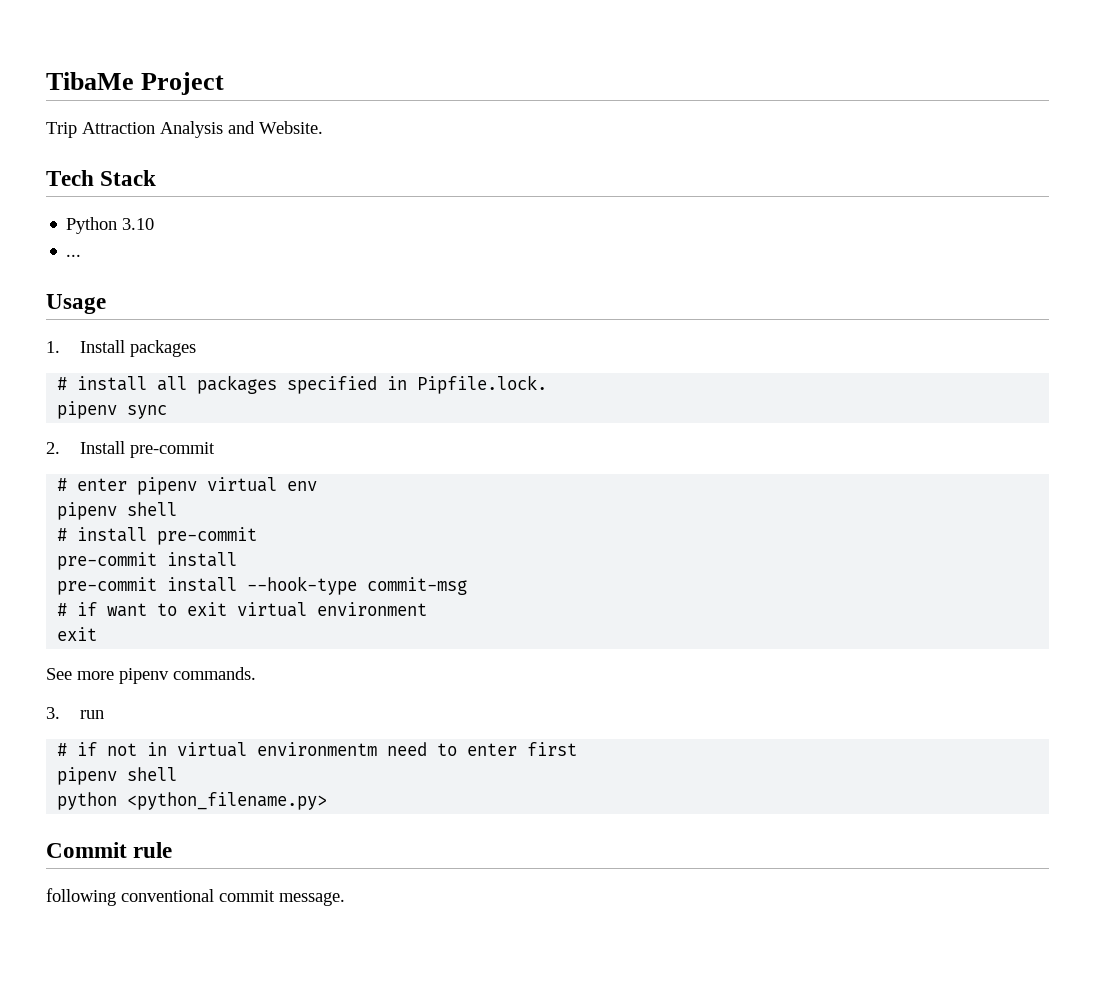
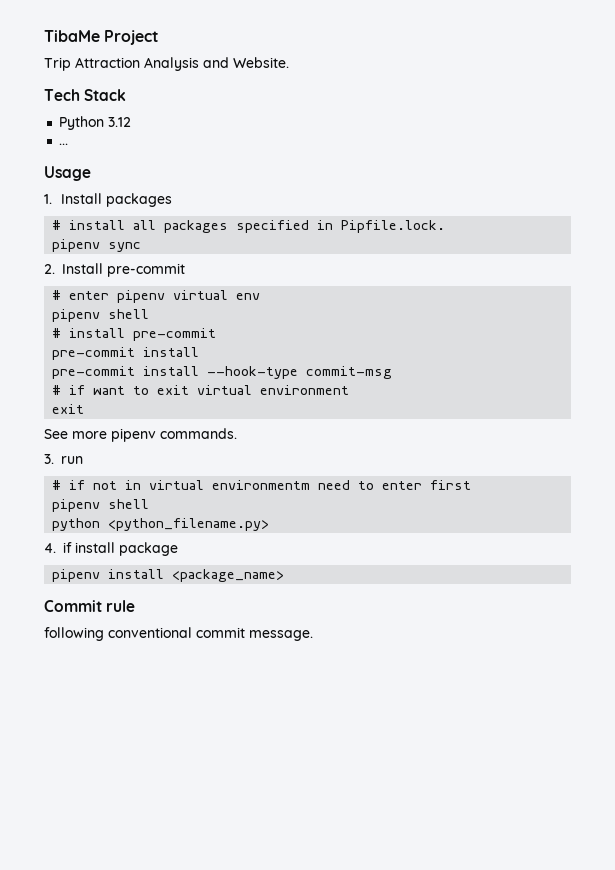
[122,218,155,230] 3.10 -> [108,117,132,127] 3.12
(328, 801) none -> [44,542,178,556] [52,569,285,582] // 4. if install package // pipenv install <package_name>

